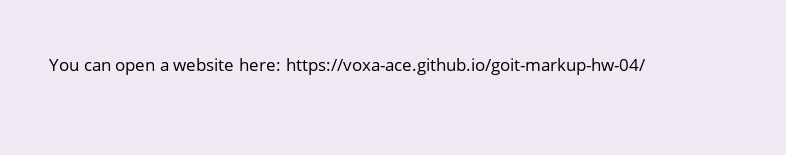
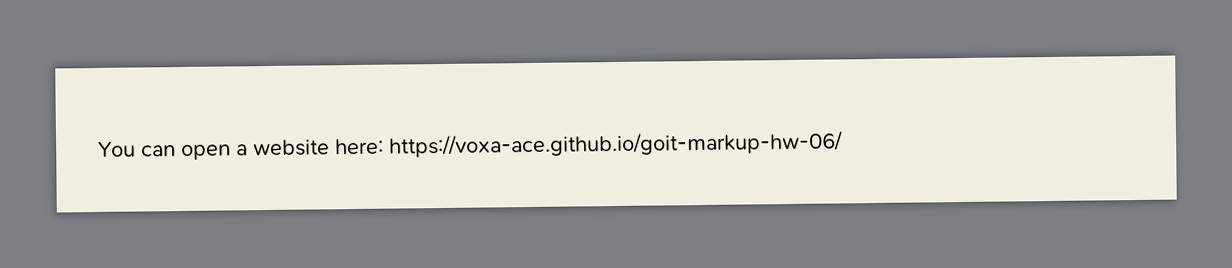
[285,58,646,75] https://voxa-ace.github.io/goit-markup-hw-04/ -> [389,130,843,158] https://voxa-ace.github.io/goit-markup-hw-06/

